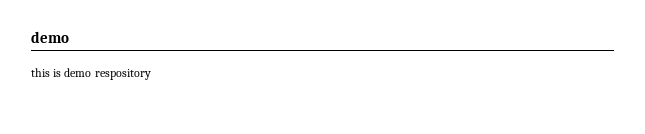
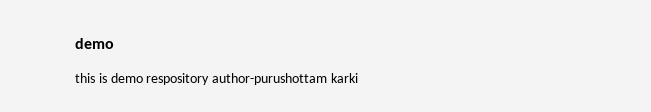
(151, 74) none -> [212,73,358,85] author-purushottam karki

